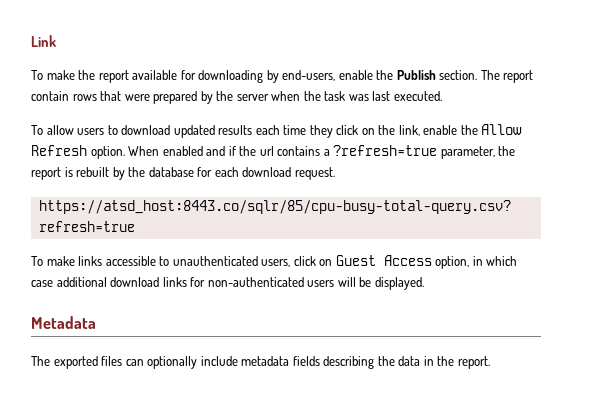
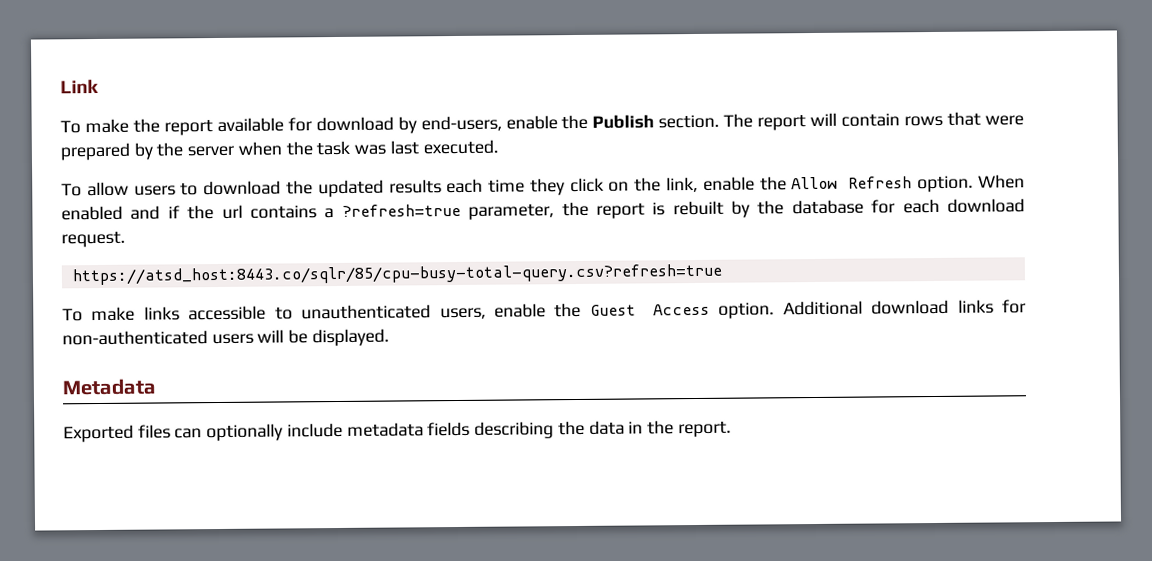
[198,70,264,83] downloading -> [315,116,394,132] download
(534, 76) none -> [810,112,838,127] will
(171, 130) none -> [285,180,313,195] the
[293,255,518,269] [31,277,107,287] click on Guest Access option, in which case additional -> [494,300,863,319] enable the Guest Access option. Additional
[31,356,98,369] The exported -> [63,424,134,443] Exported

